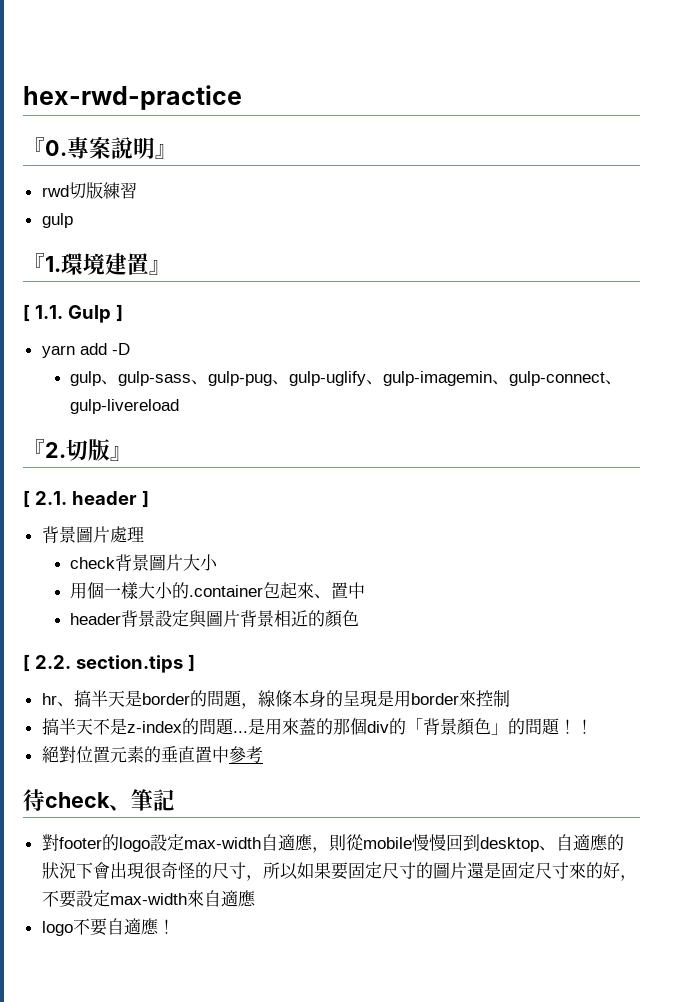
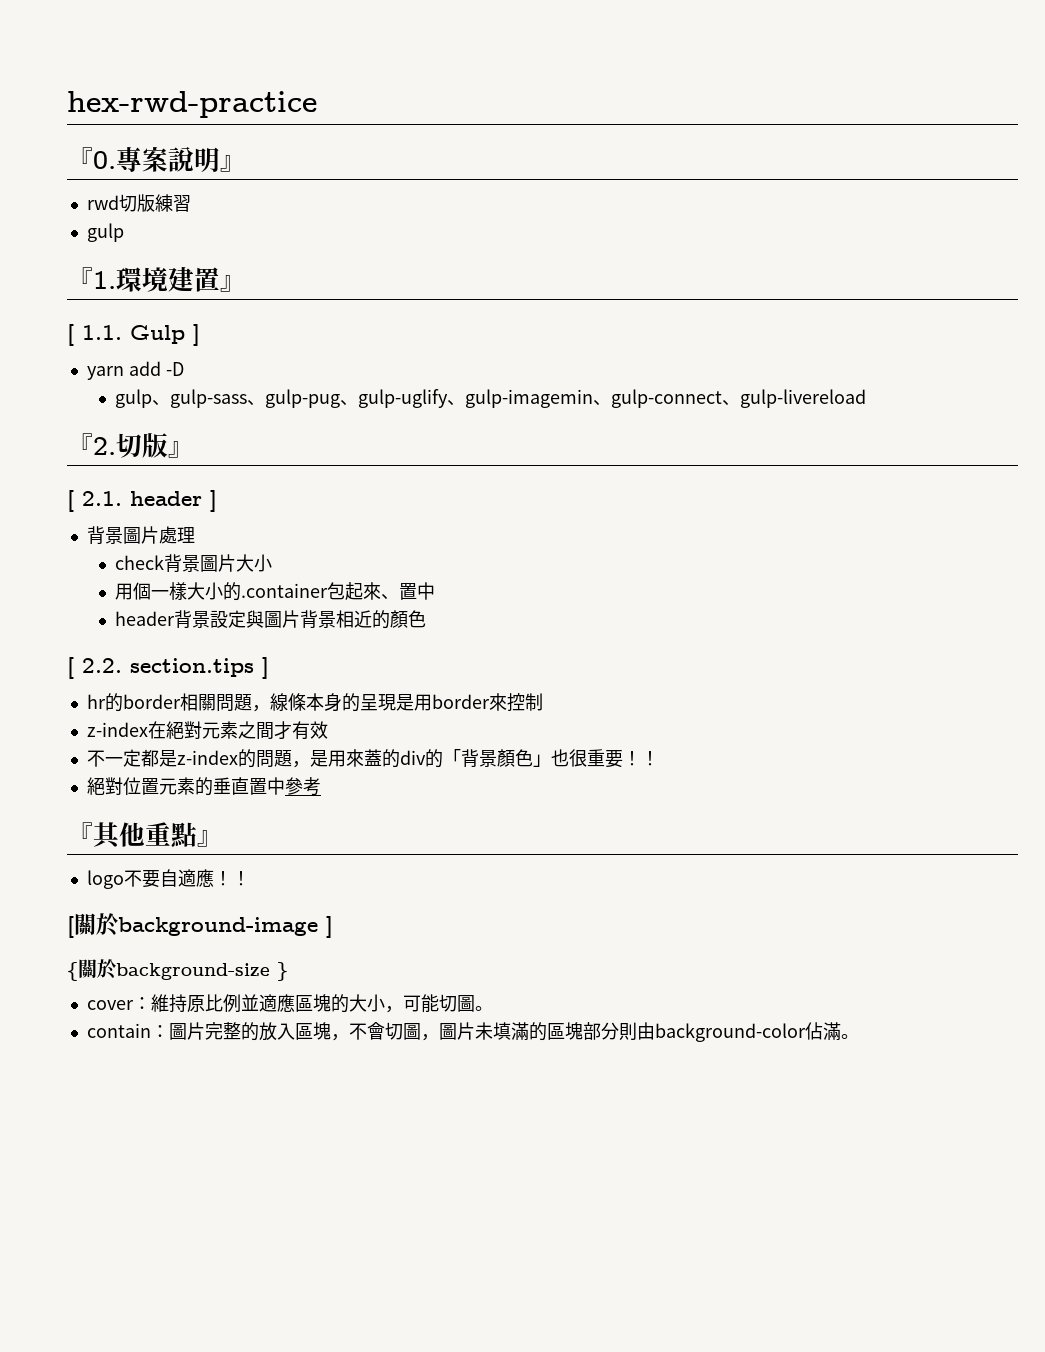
[56,690,207,707] 、搞半天是border的 -> [104,693,216,712] 的border相關
[41,718,110,735] 搞半天不 -> [86,721,328,740] [86,749,159,767] z-index在絕對元素之間才有效 // 不一定都
[232,731,248,733] ... -> [291,761,310,768] ，
[332,718,367,735] 那個 -> (400, 758) none
[507,718,560,735] 的問題 -> [550,749,623,768] 也很重要
[23,789,175,811] [41,834,624,853] [41,862,637,881] [41,890,256,908] [41,918,175,936] 待check、筆記 // 對footer的logo設定max-width自適應，則從mobile慢慢回到desktop、自適應的狀況下會出現很奇怪的尺寸，所以如果要固定尺寸的圖片還是固定尺寸來的好，不要設定max-width來自適應 // logo不要自適應！ -> [67,822,223,849] [86,869,250,889] [67,913,333,938] [67,959,288,981] [86,994,493,1013] [86,1022,859,1042] 『其他重點』 // logo不要自適應！！ // [關於background-image ] // {關於background-size } // cover：維持原比例並適應區塊的大小，可能切圖。 // contain：圖片完整的放入區塊，不會切圖，圖片未填滿的區塊部分則由background-color佔滿。

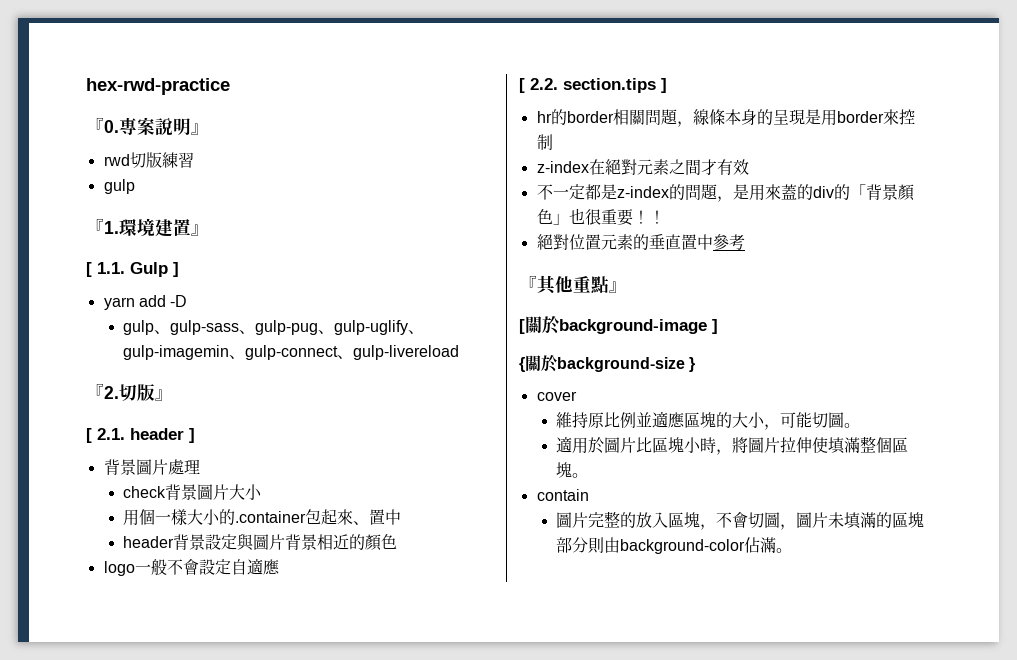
(427, 619) none -> [103,558,280,576] // logo一般不會設定自適應
[86,869,250,889] // logo不要自適應！！ -> (627, 287) none
[132,997,151,1010] ： -> (577, 396) //
(493, 1008) none -> [556,436,909,455] [556,462,589,478] // 適用於圖片比區塊小時，將圖片拉伸使填滿整個區塊。
[150,1025,169,1038] ： -> (589, 495) //

